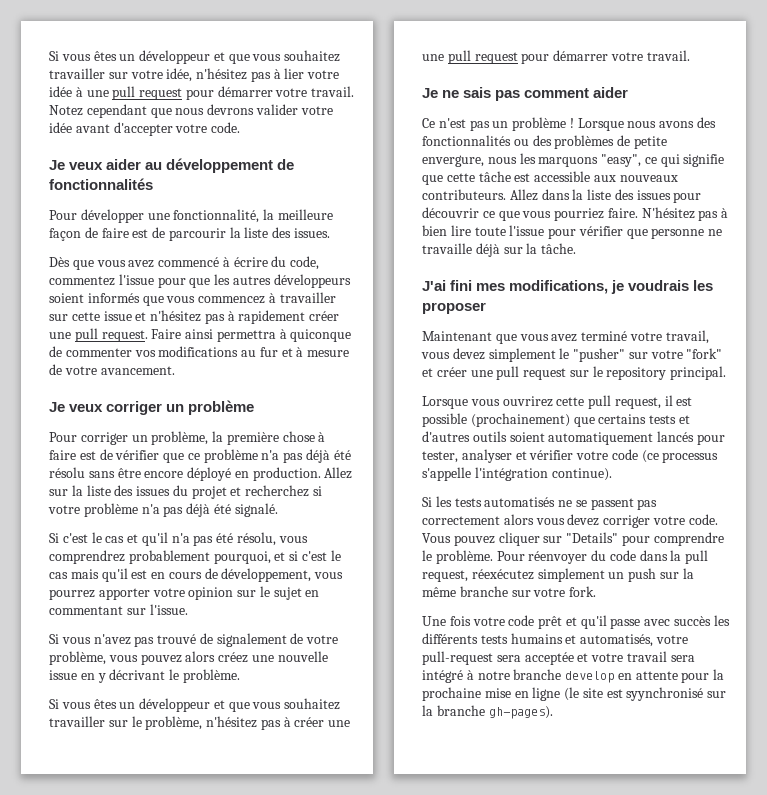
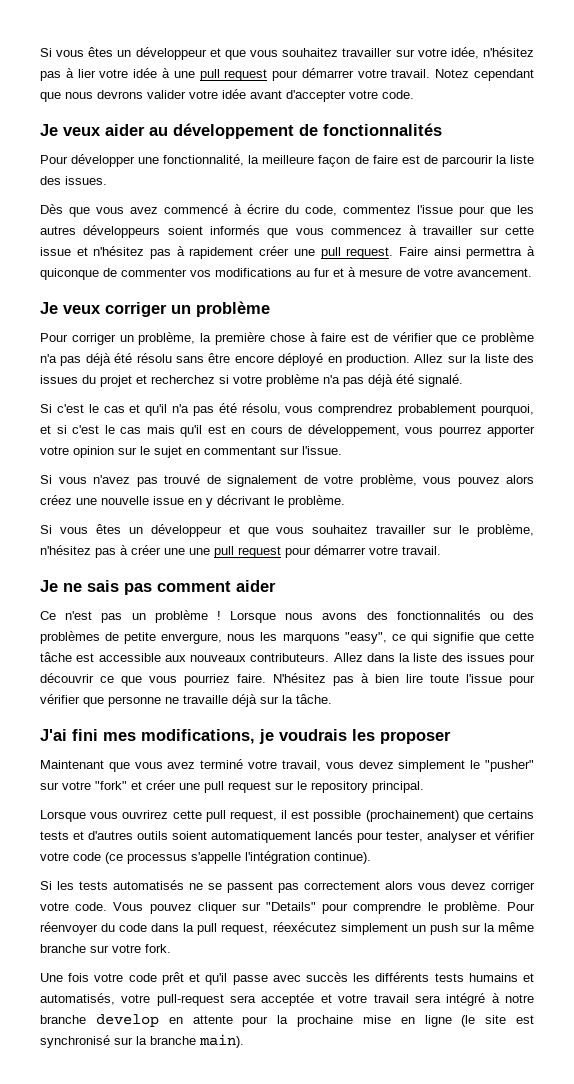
[626,687,704,701] syynchronisé -> [40,1035,110,1048] synchronisé
[488,706,553,719] gh-pages). -> [199,1034,244,1048] main).

